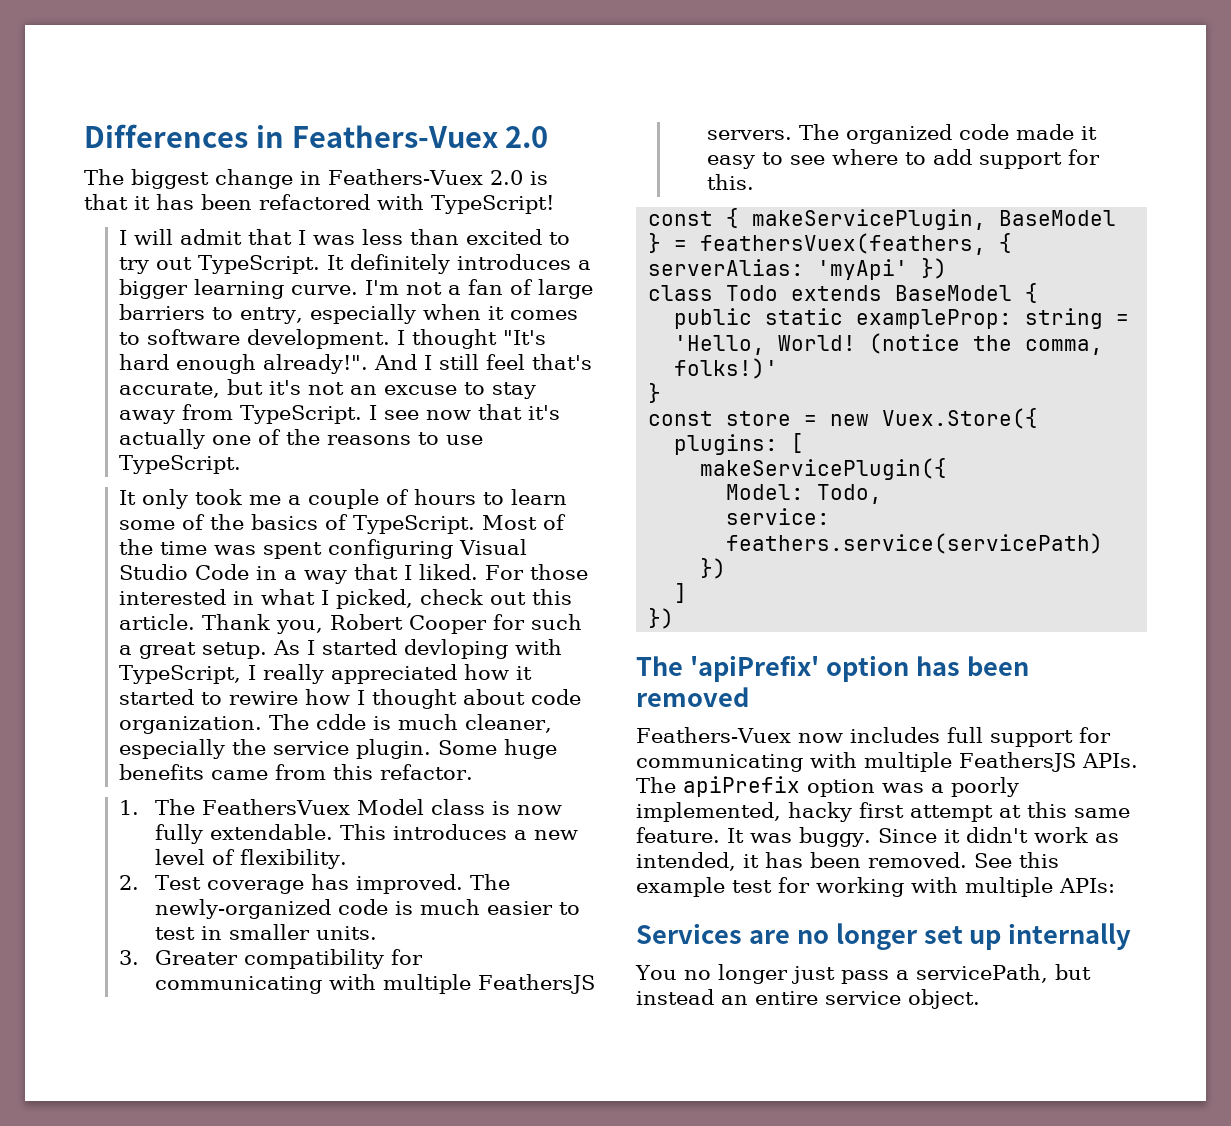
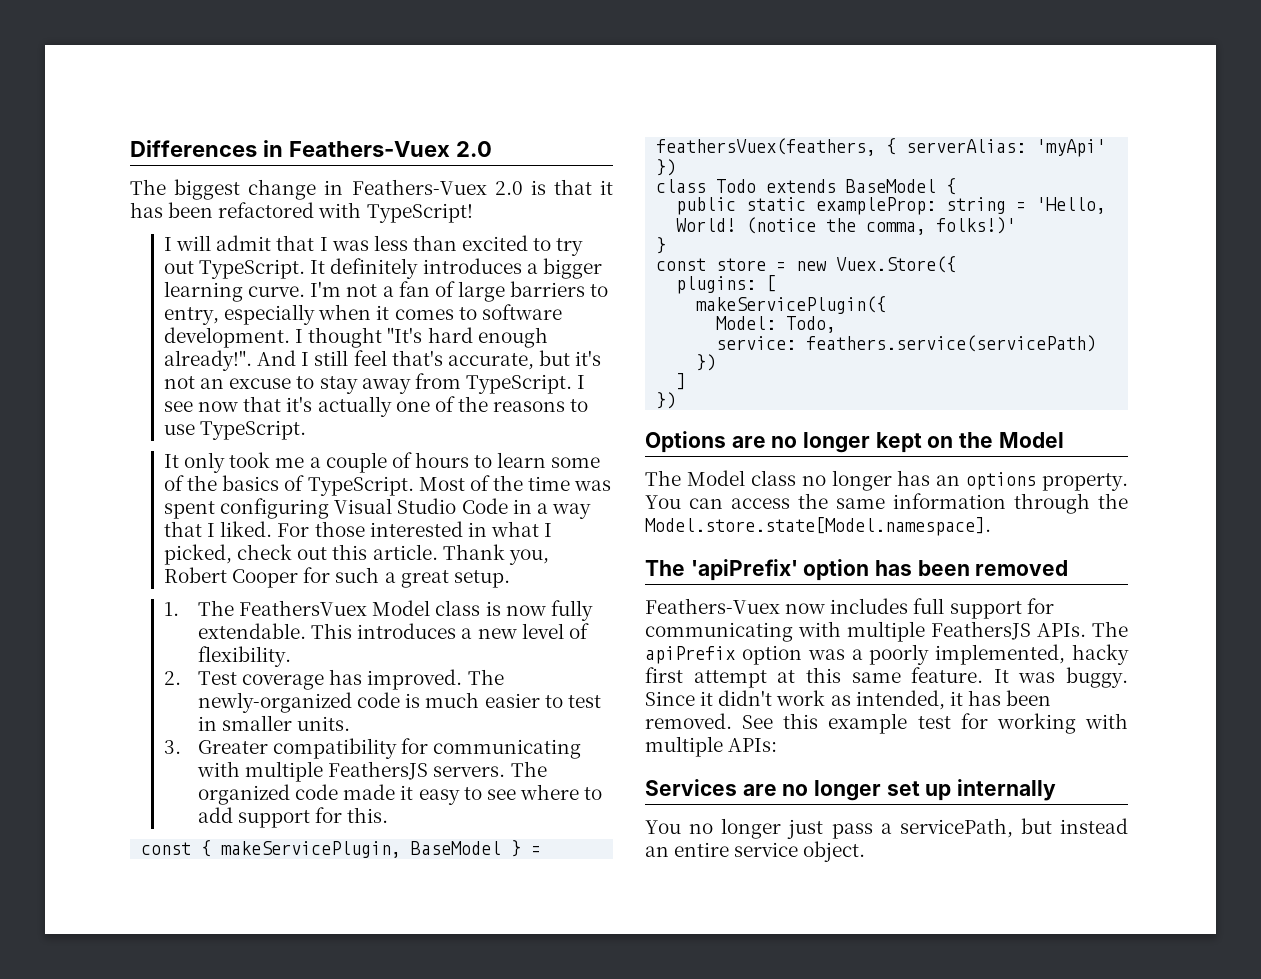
[273,639,563,659] [119,664,533,684] [119,689,582,709] [119,714,553,734] [119,739,558,759] [119,764,474,780] As I started devloping with TypeScript, I really appreciated how it started to rewire how I thought about code organization. The cdde is much cleaner, especially the service plugin. Some huge benefits came from this refactor. -> (510, 579) none
(675, 618) none -> [645,431,1064,453] [645,470,1128,491] [645,493,1128,514] [645,517,991,536] // Options are no longer kept on the Model // The Model class no longer has an options property. You can access the same information through the Model.store.state[Model.namespace].

